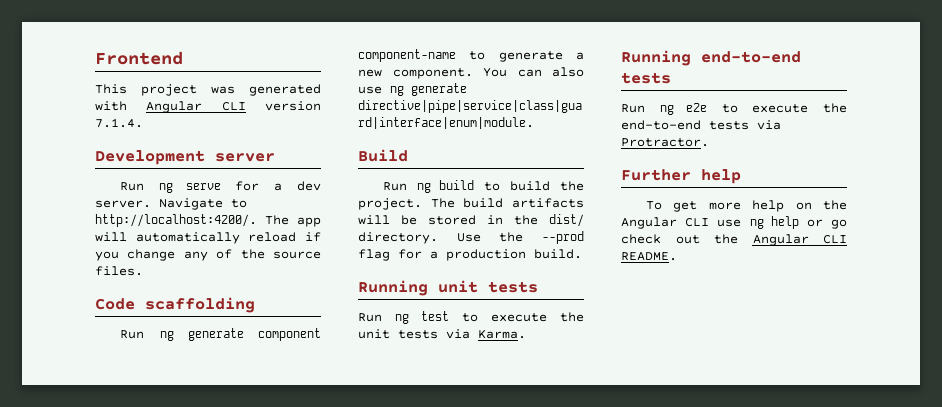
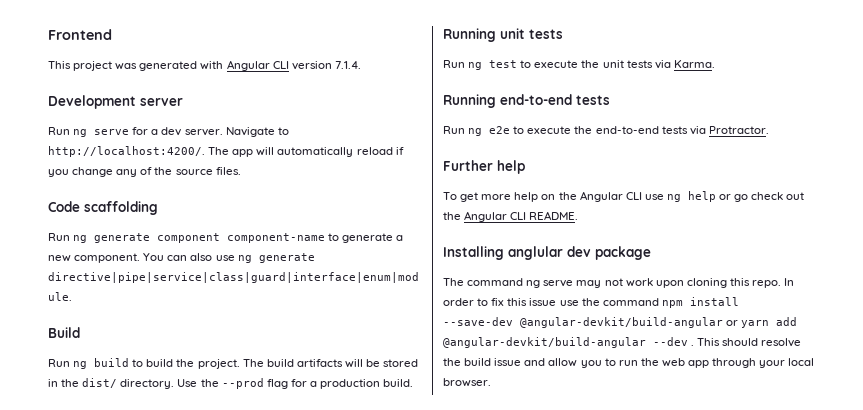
(677, 256) none -> [443,246,651,260] [443,278,795,288] [443,297,739,308] [443,317,798,328] [443,337,802,348] [443,358,815,368] [443,378,491,387] // Installing anglular dev package // The command ng serve may not work upon cloning this repo. In order to fix this issue use the command npm install --save-dev @angular-devkit/build-angular or yarn add @angular-devkit/build-angular --dev . This should resolve the build issue and allow you to run the web app through your local browser.

